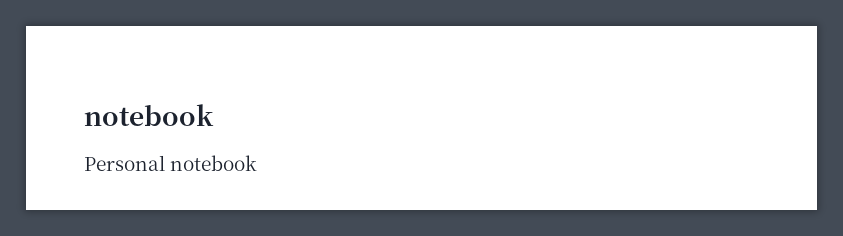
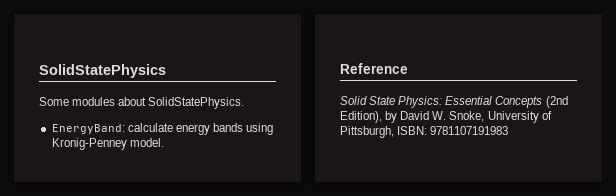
[84,104,214,126] [84,155,258,171] notebook // Personal notebook -> [39,64,166,78] [39,97,245,109] [51,123,274,135] [51,138,164,150] [340,63,408,74] [340,96,568,108] [340,111,552,123] [340,126,509,138] SolidStatePhysics // Some modules about SolidStatePhysics. // EnergyBand: calculate energy bands using Kronig-Penney model. // Reference // Solid State Physics: Essential Concepts (2nd Edition), by David W. Snoke, University of Pittsburgh, ISBN: 9781107191983

